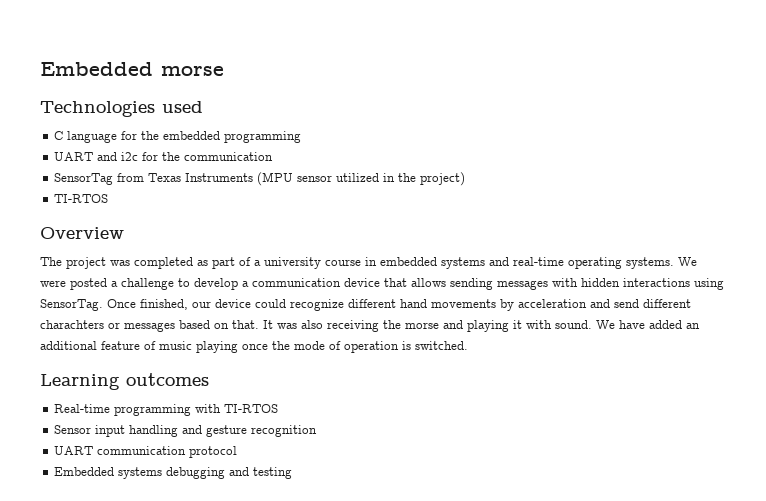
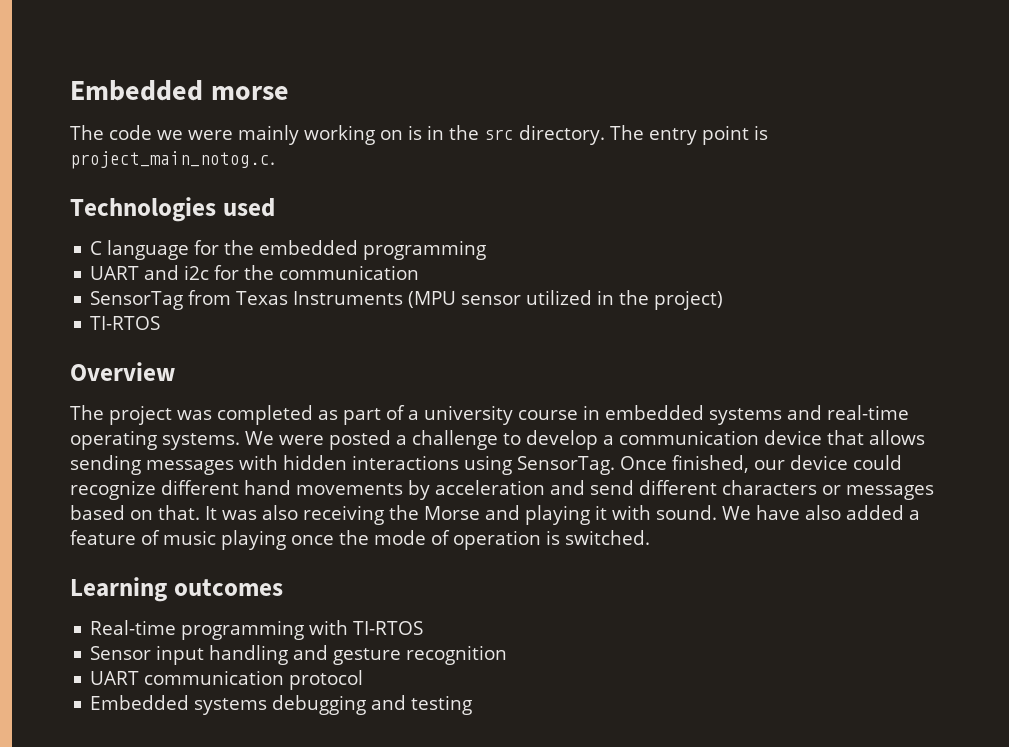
(224, 71) none -> [70,125,768,145] [70,151,275,169] // The code we were mainly working on is in the src directory. The entry point is project_main_notog.c.
[40,320,104,329] charachters -> [722,480,817,495] characters
[405,322,439,329] morse -> [424,506,480,520] Morse
[649,320,700,329] [40,341,97,350] added an additional -> [805,505,920,520] also added a

